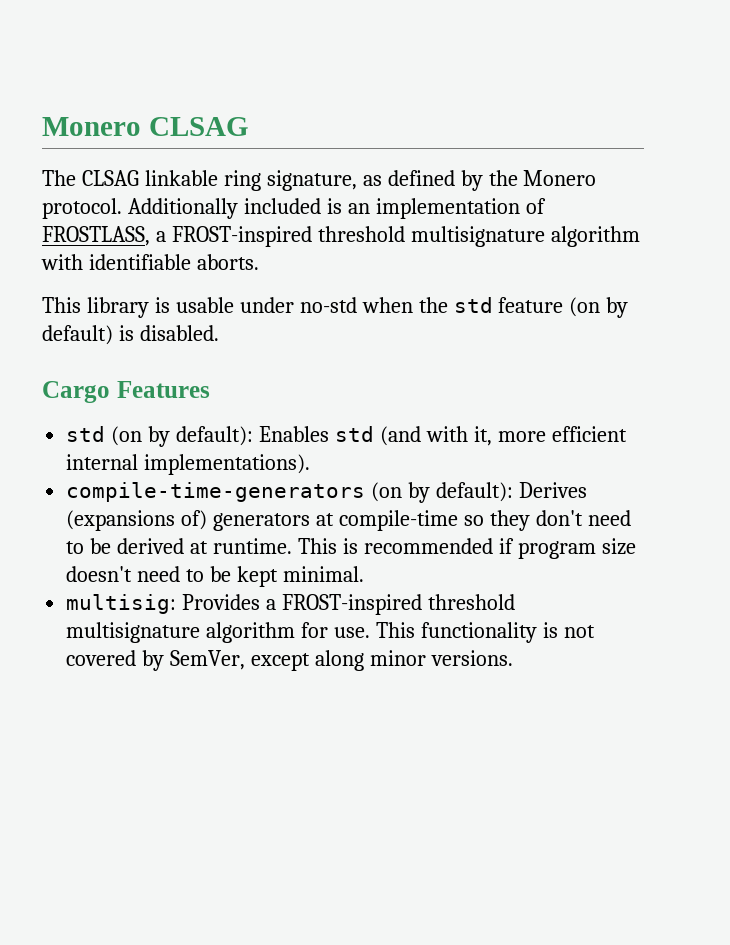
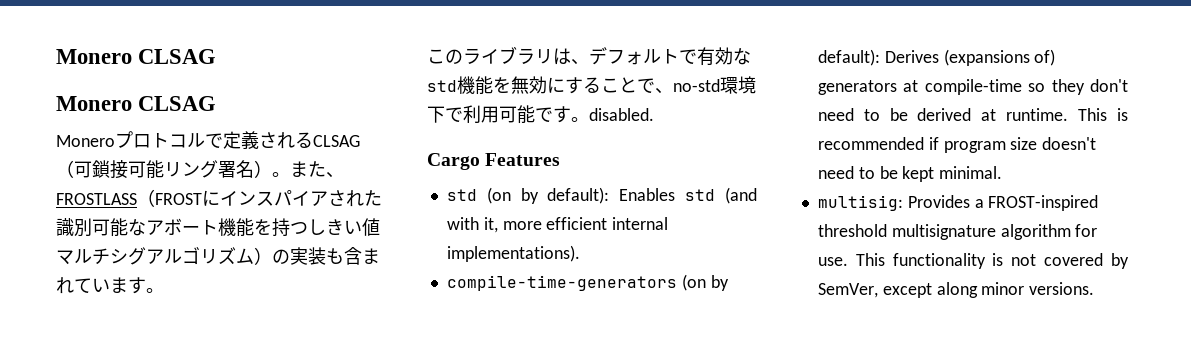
[42,117,249,136] [42,170,597,191] [42,198,546,219] [42,226,640,247] [41,254,259,270] [42,297,629,318] [42,325,134,345] Monero CLSAG // The CLSAG linkable ring signature, as defined by the Monero protocol. Additionally included is an implementation of FROSTLASS, a FROST-inspired threshold multisignature algorithm with identifiable aborts. // This library is usable under no-std when the std feature (on by default) is -> [56,49,217,64] [56,96,217,111] [56,131,360,149] [56,160,344,179] [56,189,382,207] [56,218,380,237] [56,247,380,265] [56,277,164,294] [427,46,751,66] [427,76,756,95] [427,105,589,124] Monero CLSAG // Monero CLSAG // Moneroプロトコルで定義されるCLSAG（可鎖接可能リング署名）。また、FROSTLASS（FROSTにインスパイアされた識別可能なアボート機能を持つしきい値マルチシグアルゴリズム）の実装も含まれています。 // このライブラリは、デフォルトで有効なstd機能を無効にすることで、no-std環境下で利用可能です。

